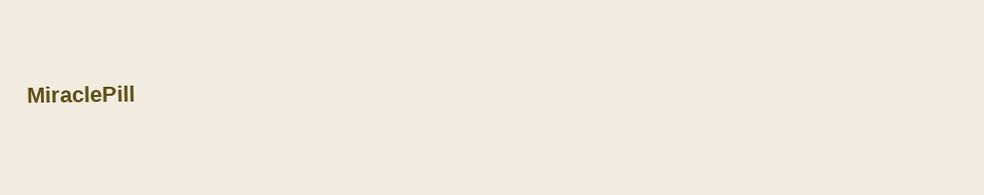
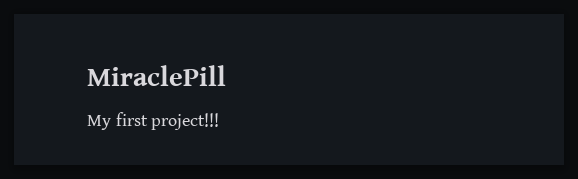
(136, 94) none -> [87,112,220,130] // My first project!!!

